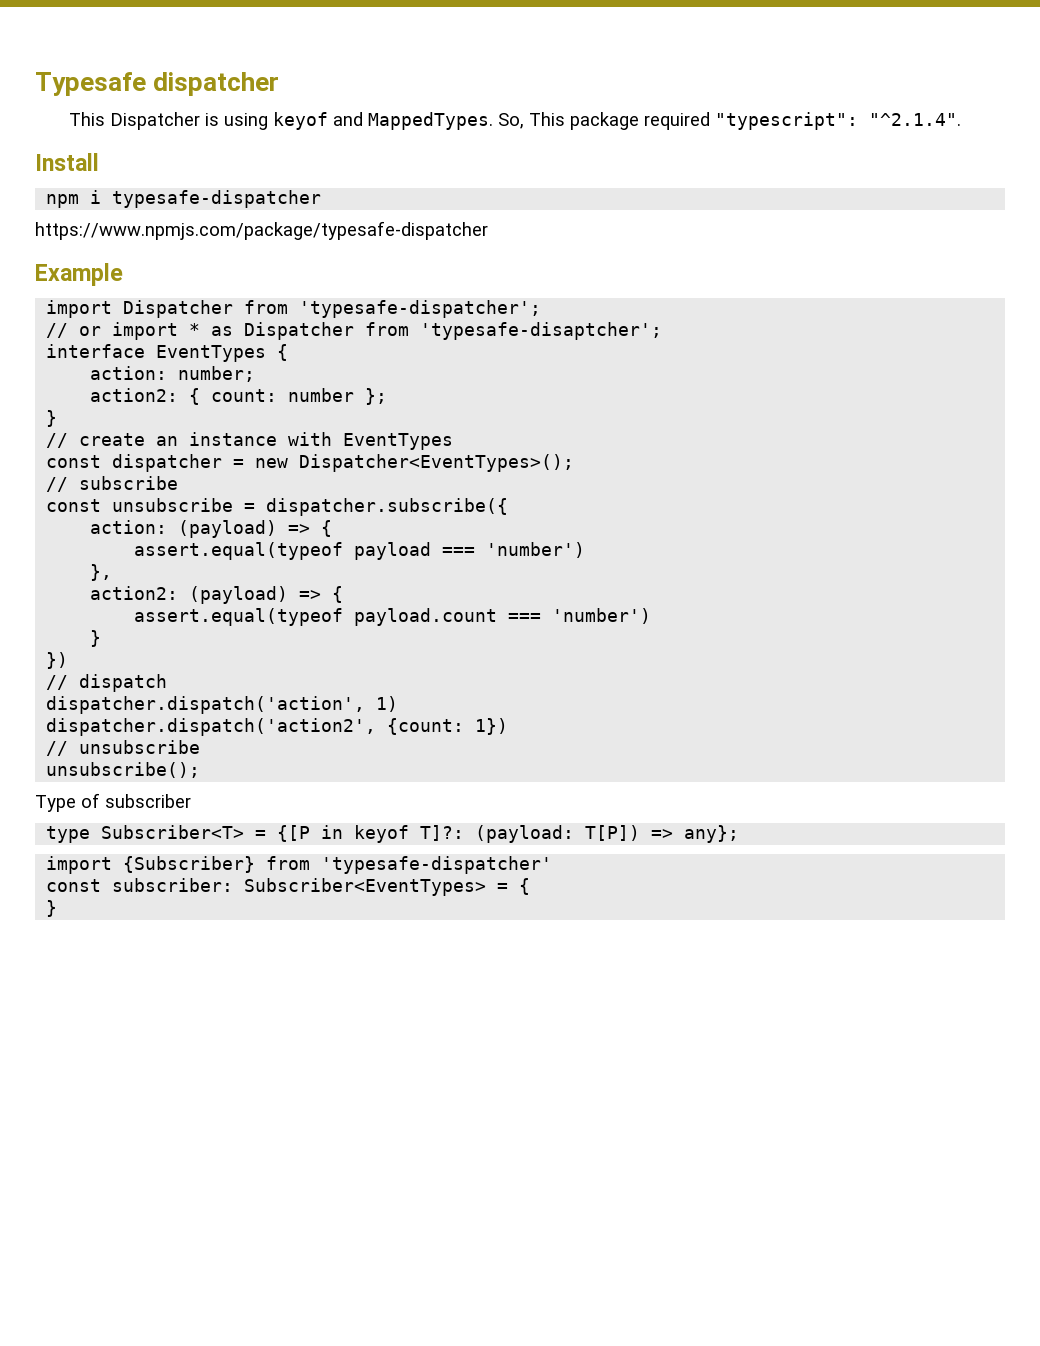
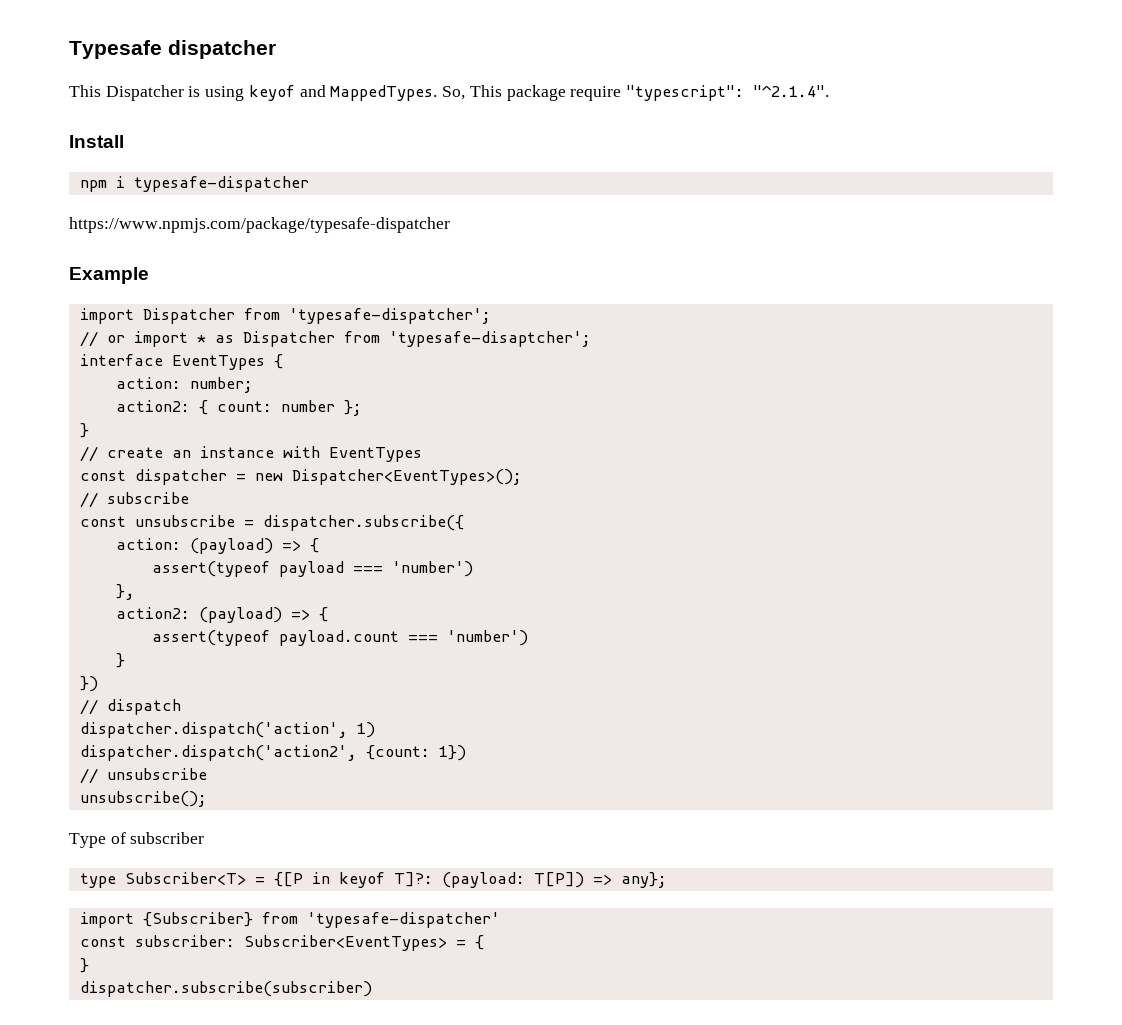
[644,112,711,130] required -> [570,86,622,101] require
[134,542,344,560] assert.equal(typeof -> [151,561,270,577] assert(typeof
[134,608,344,626] assert.equal(typeof -> [151,630,270,646] assert(typeof
(58, 908) none -> [79,981,372,997] // dispatcher.subscribe(subscriber)

